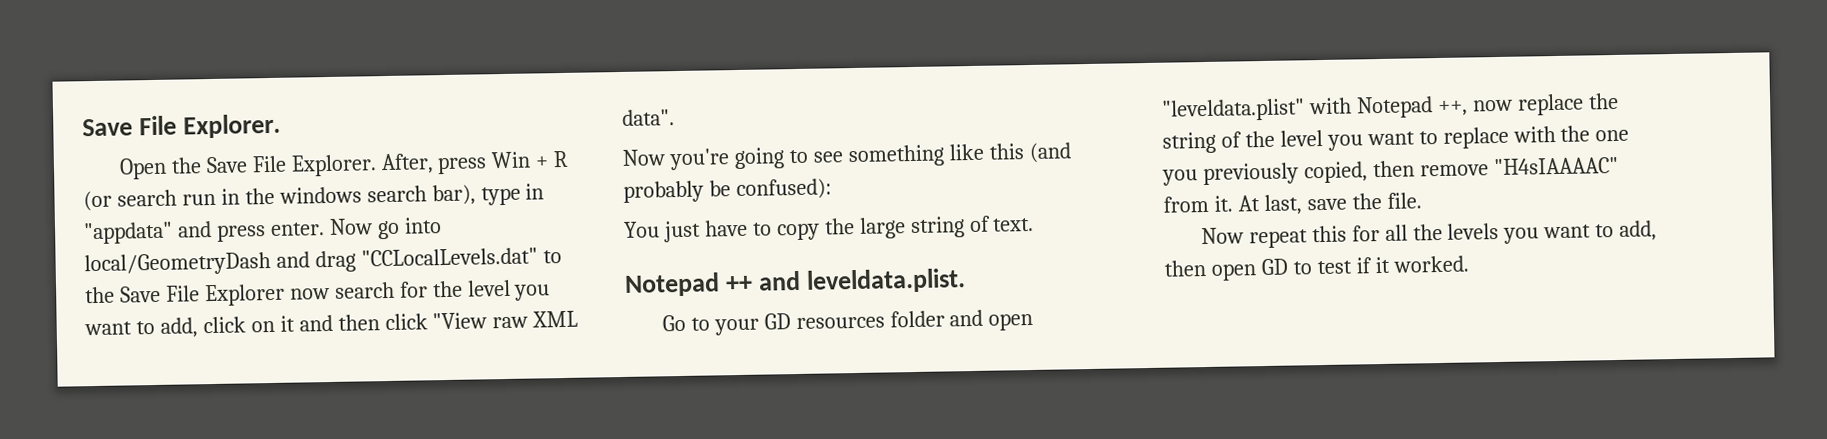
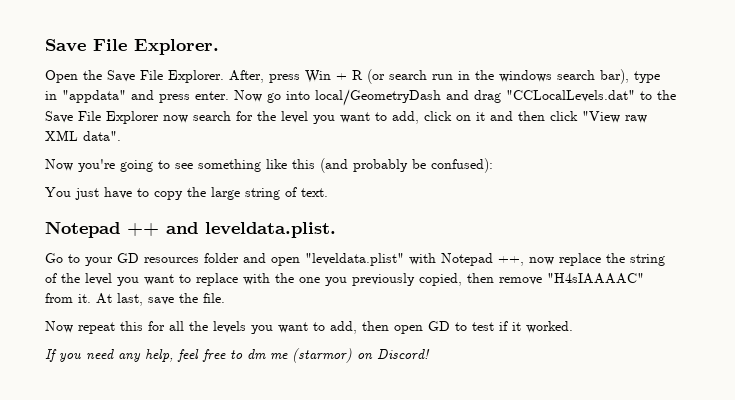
(1469, 264) none -> [45,348,430,363] // If you need any help, feel free to dm me (starmor) on Discord!

